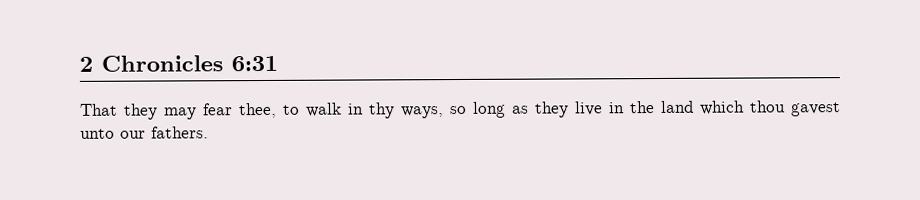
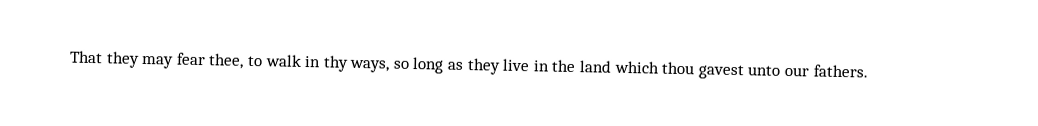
[79,55,278,72] 2 Chronicles 6:31 // -> (69, 57) none

